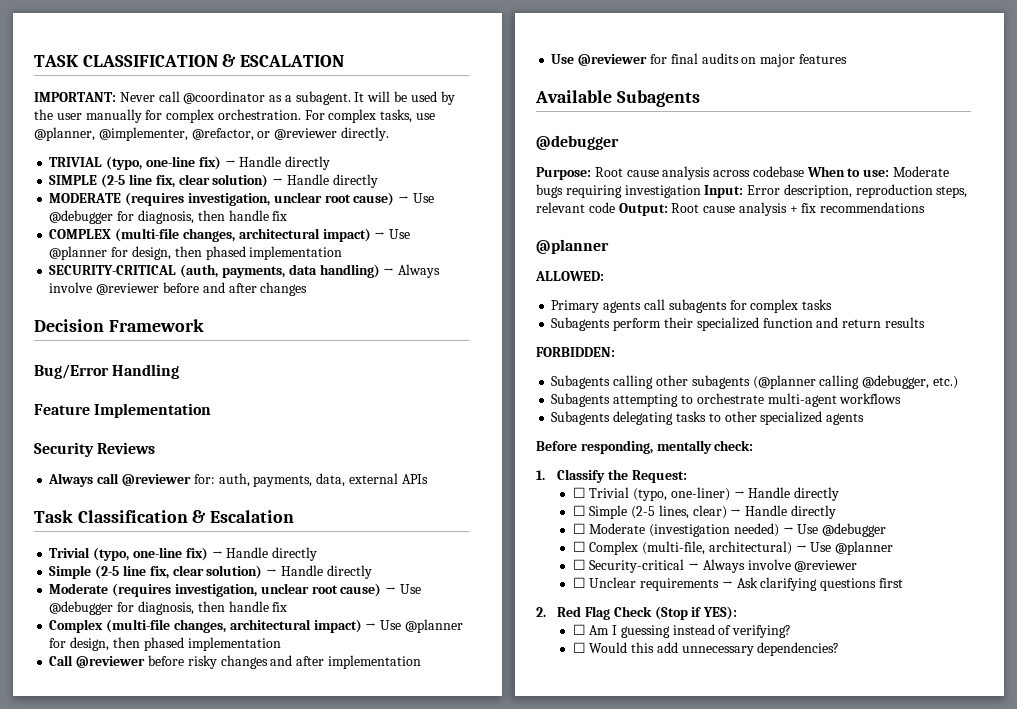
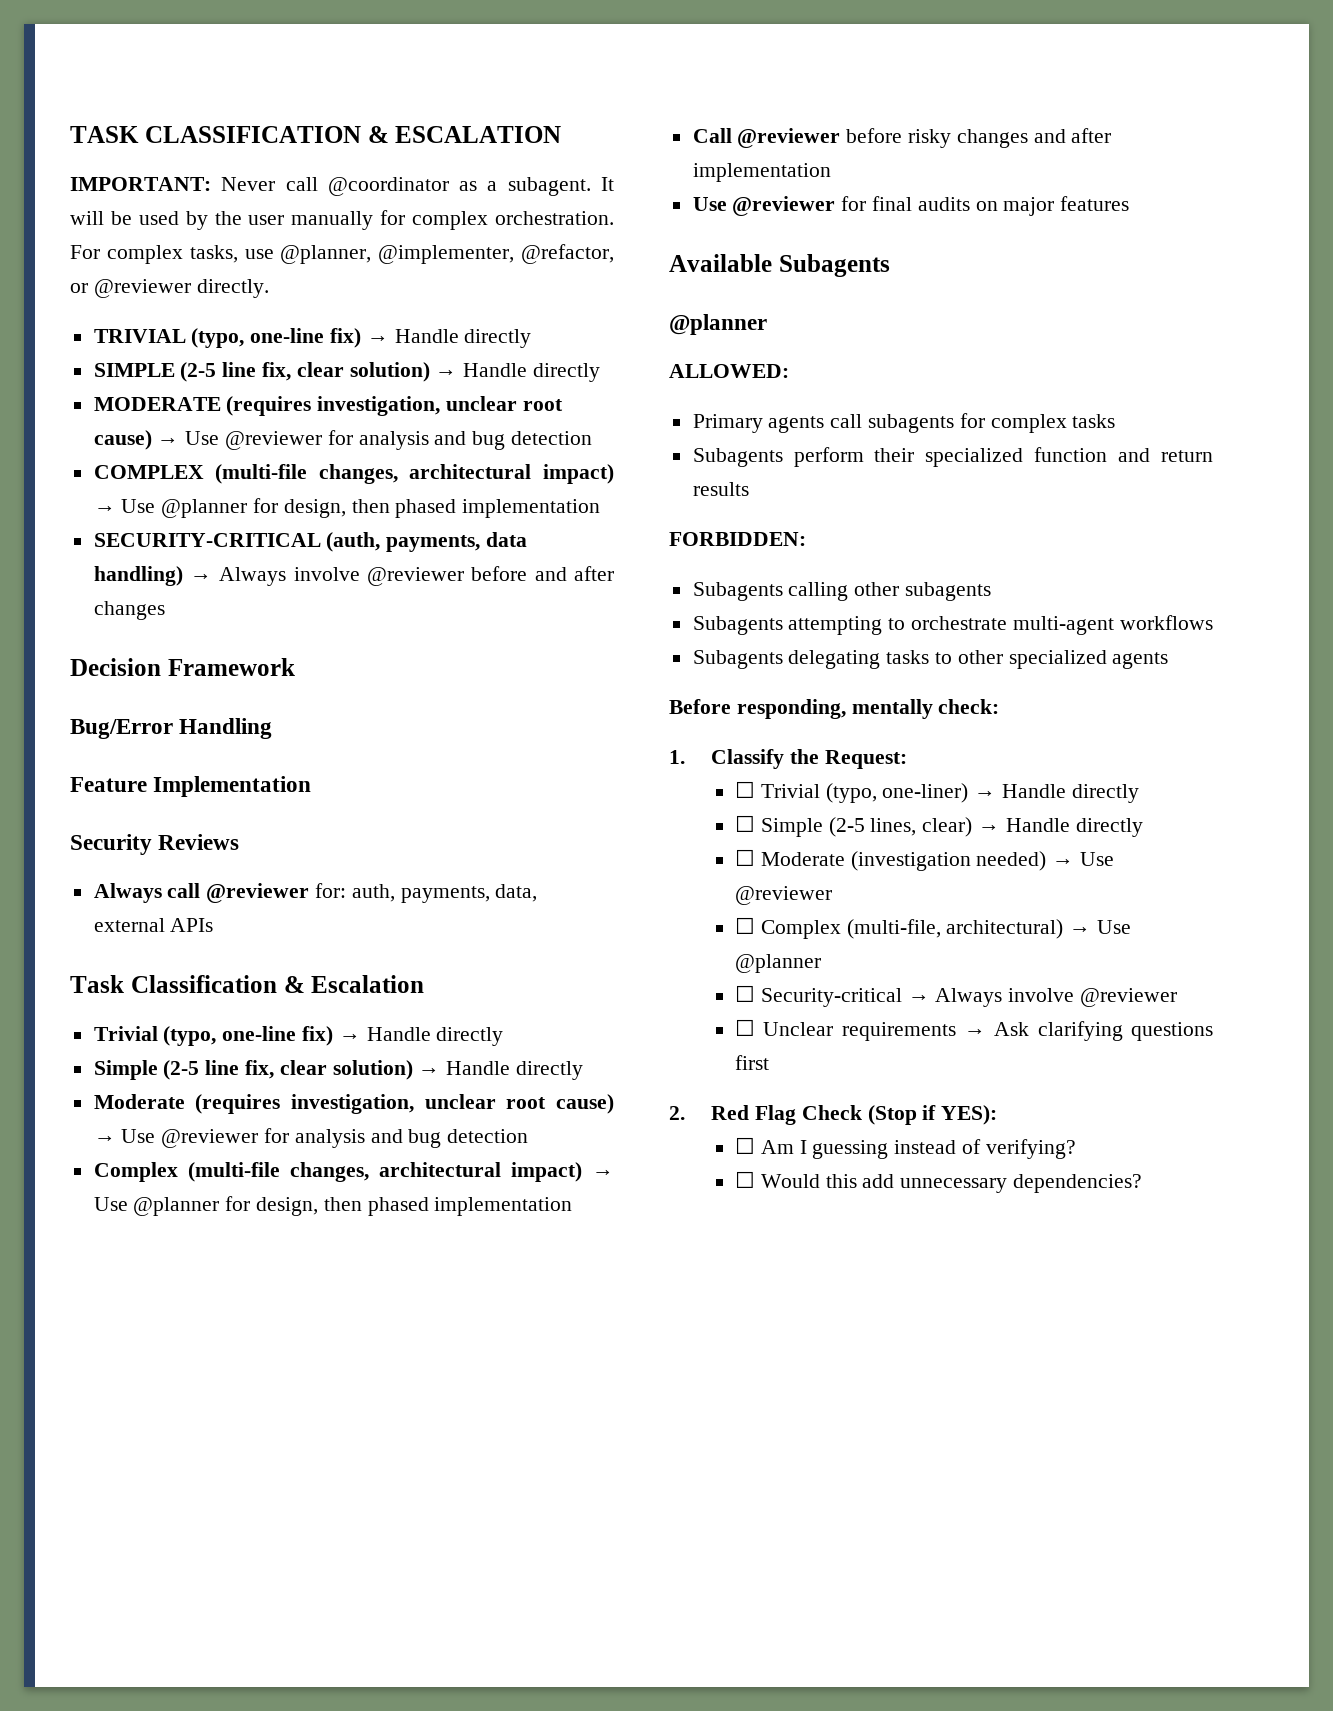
[49,210,288,224] @debugger for diagnosis, then handle fix -> [225,430,593,450] @reviewer for analysis and bug detection
[49,601,288,615] @debugger for diagnosis, then handle fix -> [161,1128,529,1148] @reviewer for analysis and bug detection
[536,135,619,150] [536,166,950,180] [536,184,968,198] [536,202,926,216] // @debugger // Purpose: Root cause analysis across codebase When to use: Moderate bugs requiring investigation Input: Error description, reproduction steps, relevant code Output: Root cause analysis + fix recommendations -> (890, 265) none
[752,375,958,389] (@planner calling @debugger, etc.) -> (992, 591) none
[822,523,887,537] @debugger -> [734,886,832,905] @reviewer

